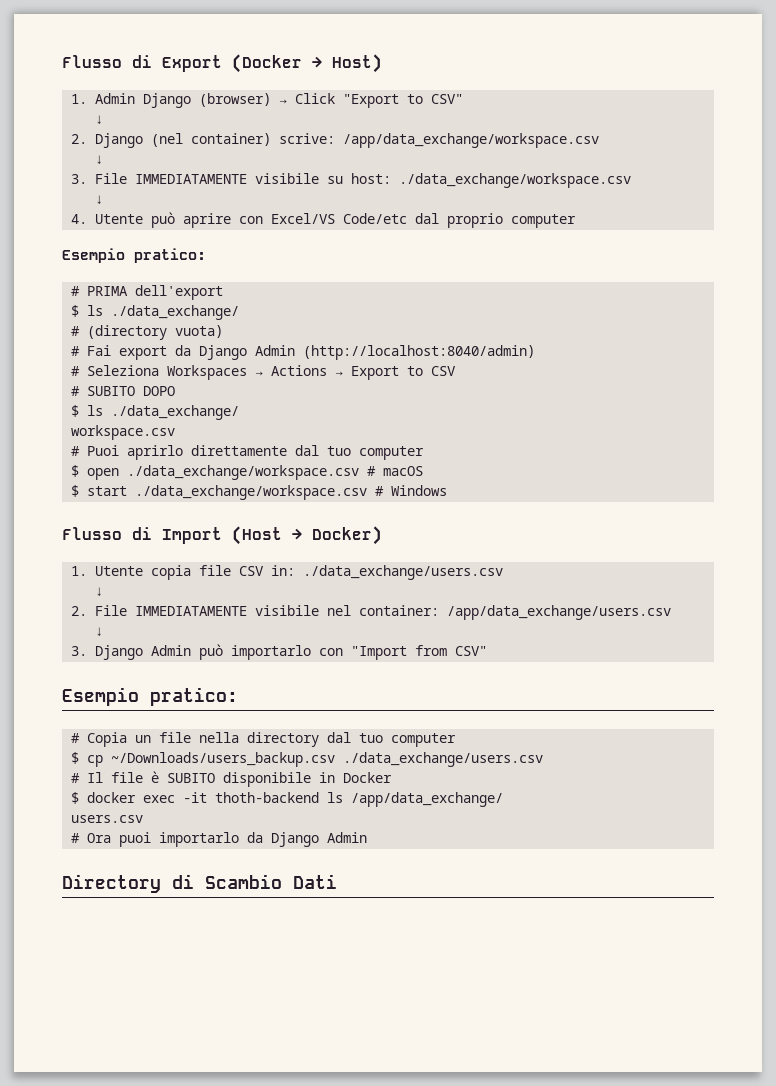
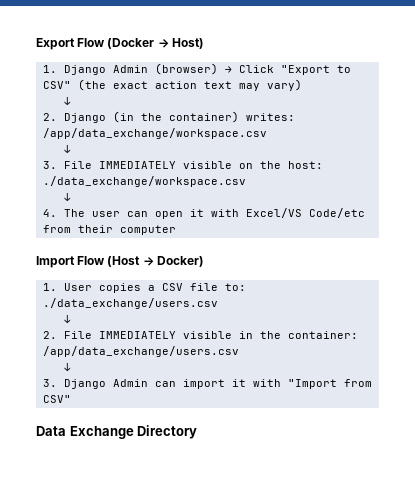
[62,55,222,72] Flusso di Export -> [36,38,106,50] Export Flow
[94,93,191,108] Admin Django -> [63,65,148,75] Django Admin
(463, 99) none -> [77,79,302,91] (the exact action text may vary)
[150,133,335,147] (nel container) scrive: -> [112,111,295,123] (in the container) writes:
[134,173,343,184] IMMEDIATAMENTE visibile su -> [98,161,281,169] IMMEDIATELY visible on the
[94,212,576,228] [62,248,206,263] [70,285,223,300] [70,305,239,320] [70,325,223,340] [70,345,535,360] [70,365,456,380] [70,386,175,396] [70,405,239,420] [70,425,175,440] [70,445,424,460] [70,465,423,480] [70,485,447,500] [62,526,382,545] [70,565,295,580] Utente può aprire con Excel/VS Code/etc dal proprio computer // Esempio pratico: // # PRIMA dell'export // $ ls ./data_exchange/ // # (directory vuota) // # Fai export da Django Admin (http://localhost:8040/admin) // # Seleziona Workspaces → Actions → Export to CSV // # SUBITO DOPO // $ ls ./data_exchange/ // workspace.csv // # Puoi aprirlo direttamente dal tuo computer // $ open ./data_exchange/workspace.csv # macOS // $ start ./data_exchange/workspace.csv # Windows // Flusso di Import (Host → Docker) // 1. Utente copia file CSV in: -> [63,208,365,219] [42,225,176,235] [36,256,204,268] [42,283,246,293] The user can open it with Excel/VS Code/etc from their computer // Import Flow (Host → Docker) // 1. User copies a CSV file to:
[134,605,351,616] IMMEDIATAMENTE visibile nel -> [98,331,281,339] IMMEDIATELY visible in the
[198,644,343,660] può importarlo con -> [154,379,281,389] can import it with
[62,687,238,706] [70,732,456,747] [70,752,543,767] [70,771,392,787] [70,792,503,807] [70,815,143,823] [70,832,367,847] [62,874,337,893] Esempio pratico: // # Copia un file nella directory dal tuo computer // $ cp ~/Downloads/users_backup.csv ./data_exchange/users.csv // # Il file è SUBITO disponibile in Docker // $ docker exec -it thoth-backend ls /app/data_exchange/ // users.csv // # Ora puoi importarlo da Django Admin // Directory di Scambio Dati -> [36,425,198,439] Data Exchange Directory

